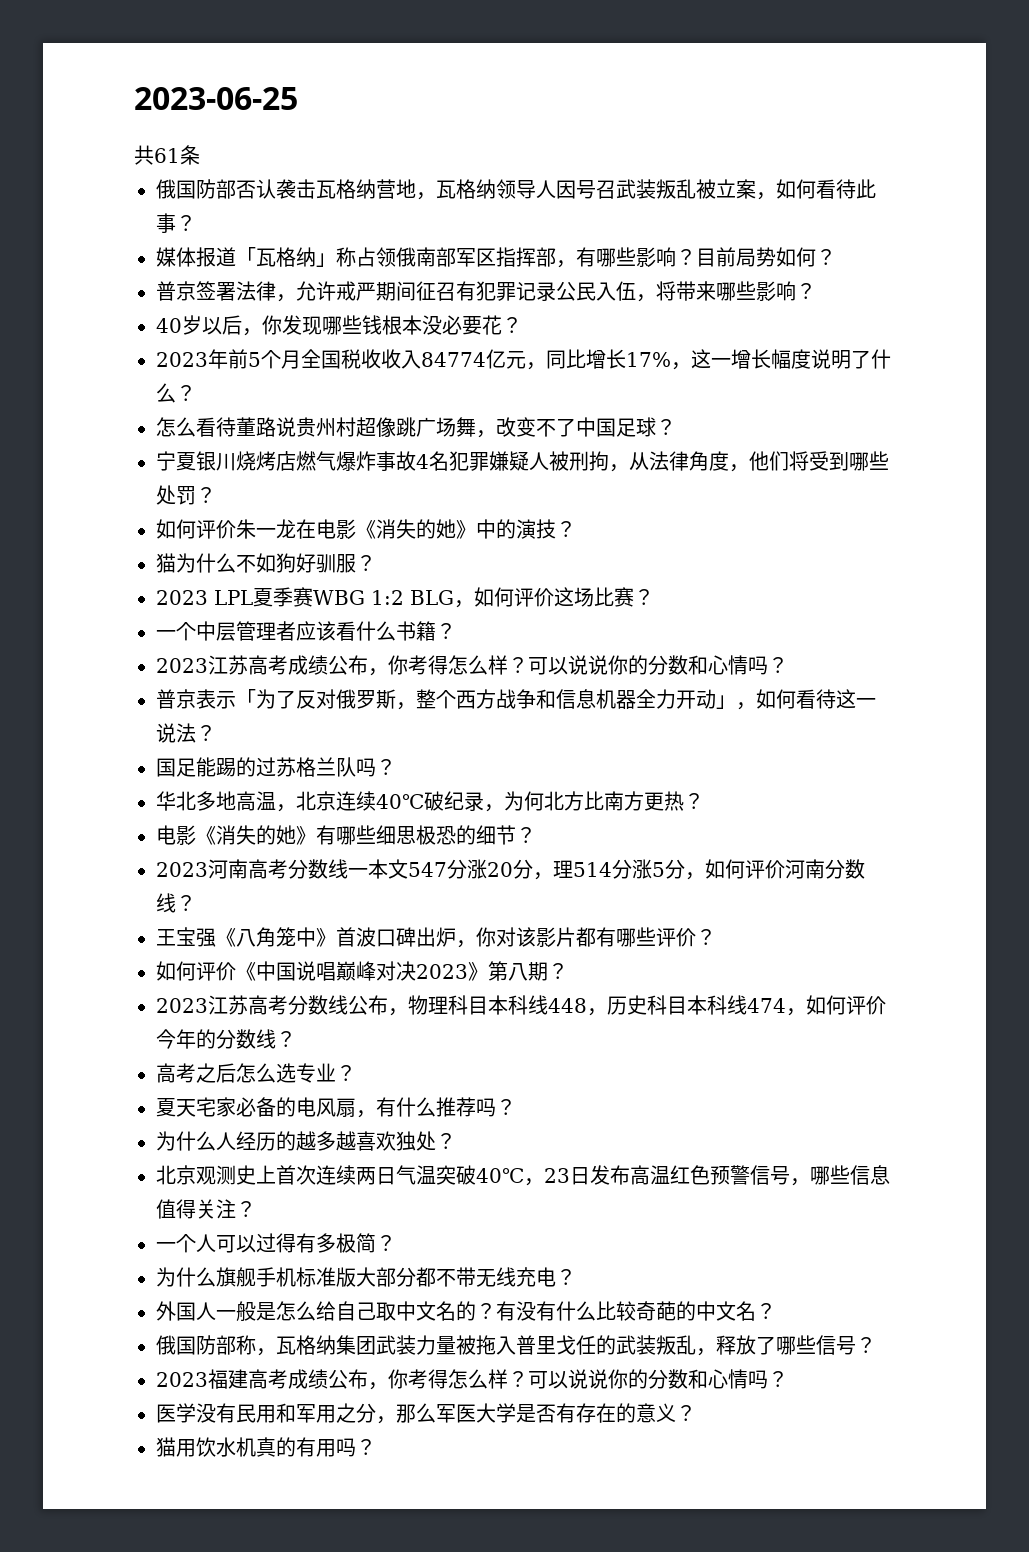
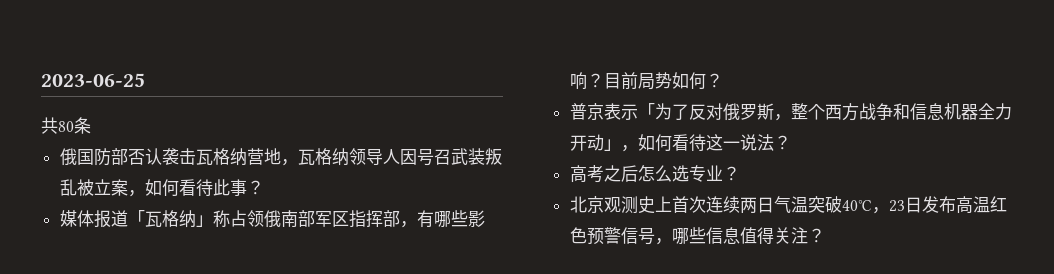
[154,148,180,163] 61 -> [58,121,74,132] 80
[156,281,816,302] [156,315,522,336] [156,349,891,370] [156,383,196,403] [156,417,676,438] [156,451,889,472] [156,485,216,505] [156,519,576,539] [156,553,376,573] [156,587,654,608] [156,621,456,641] [156,655,788,676] // 普京签署法律，允许戒严期间征召有犯罪记录公民入伍，将带来哪些影响？ // 40岁以后，你发现哪些钱根本没必要花？ // 2023年前5个月全国税收收入84774亿元，同比增长17%，这一增长幅度说明了什么？ // 怎么看待董路说贵州村超像跳广场舞，改变不了中国足球？ // 宁夏银川烧烤店燃气爆炸事故4名犯罪嫌疑人被刑拘，从法律角度，他们将受到哪些处罚？ // 如何评价朱一龙在电影《消失的她》中的演技？ // 猫为什么不如狗好驯服？ // 2023 LPL夏季赛WBG 1:2 BLG，如何评价这场比赛？ // 一个中层管理者应该看什么书籍？ // 2023江苏高考成绩公布，你考得怎么样？可以说说你的分数和心情吗？ -> (723, 80) none
[156,757,396,777] [156,791,704,812] [156,825,536,845] [156,859,865,880] [156,893,196,913] [156,927,716,948] [156,961,568,981] [156,995,886,1016] [156,1029,296,1049] // 国足能踢的过苏格兰队吗？ // 华北多地高温，北京连续40℃破纪录，为何北方比南方更热？ // 电影《消失的她》有哪些细思极恐的细节？ // 2023河南高考分数线一本文547分涨20分，理514分涨5分，如何评价河南分数线？ // 王宝强《八角笼中》首波口碑出炉，你对该影片都有哪些评价？ // 如何评价《中国说唱巅峰对决2023》第八期？ // 2023江苏高考分数线公布，物理科目本科线448，历史科目本科线474，如何评价今年的分数线？ -> (791, 142) none
[156,1097,516,1118] [156,1131,456,1151] // 夏天宅家必备的电风扇，有什么推荐吗？ // 为什么人经历的越多越喜欢独处？ -> (740, 173) none
[156,1233,396,1253] [156,1267,576,1287] [156,1301,776,1321] [156,1335,876,1356] [156,1369,788,1390] [156,1403,696,1424] [156,1437,376,1457] // 一个人可以过得有多极简？ // 为什么旗舰手机标准版大部分都不带无线充电？ // 外国人一般是怎么给自己取中文名的？有没有什么比较奇葩的中文名？ // 俄国防部称，瓦格纳集团武装力量被拖入普里戈任的武装叛乱，释放了哪些信号？ // 2023福建高考成绩公布，你考得怎么样？可以说说你的分数和心情吗？ // 医学没有民用和军用之分，那么军医大学是否有存在的意义？ // 猫用饮水机真的有用吗？ -> (825, 235) none

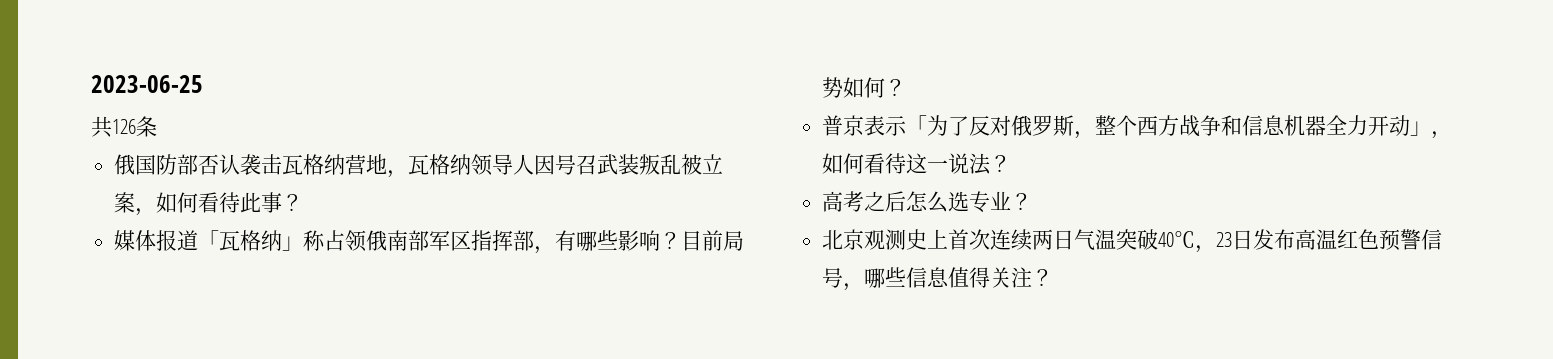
[58,121,74,132] 80 -> [112,119,136,134] 126

